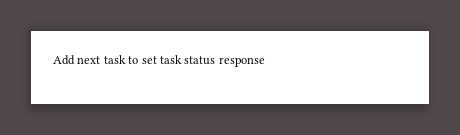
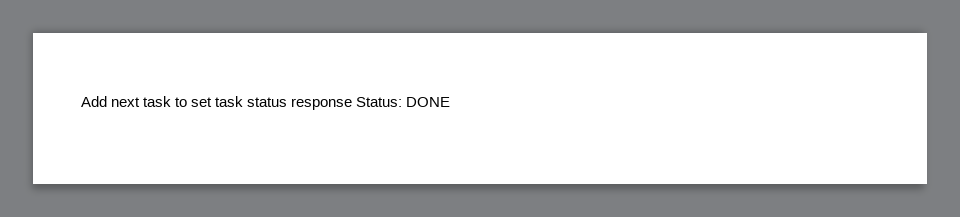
(265, 62) none -> [356,97,451,107] Status: DONE

